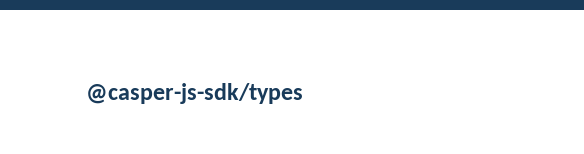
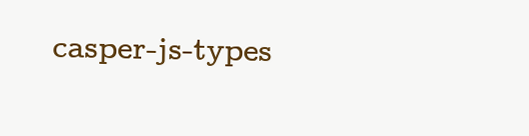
[86,83,303,104] @casper-js-sdk/types -> [52,35,273,68] casper-js-types

